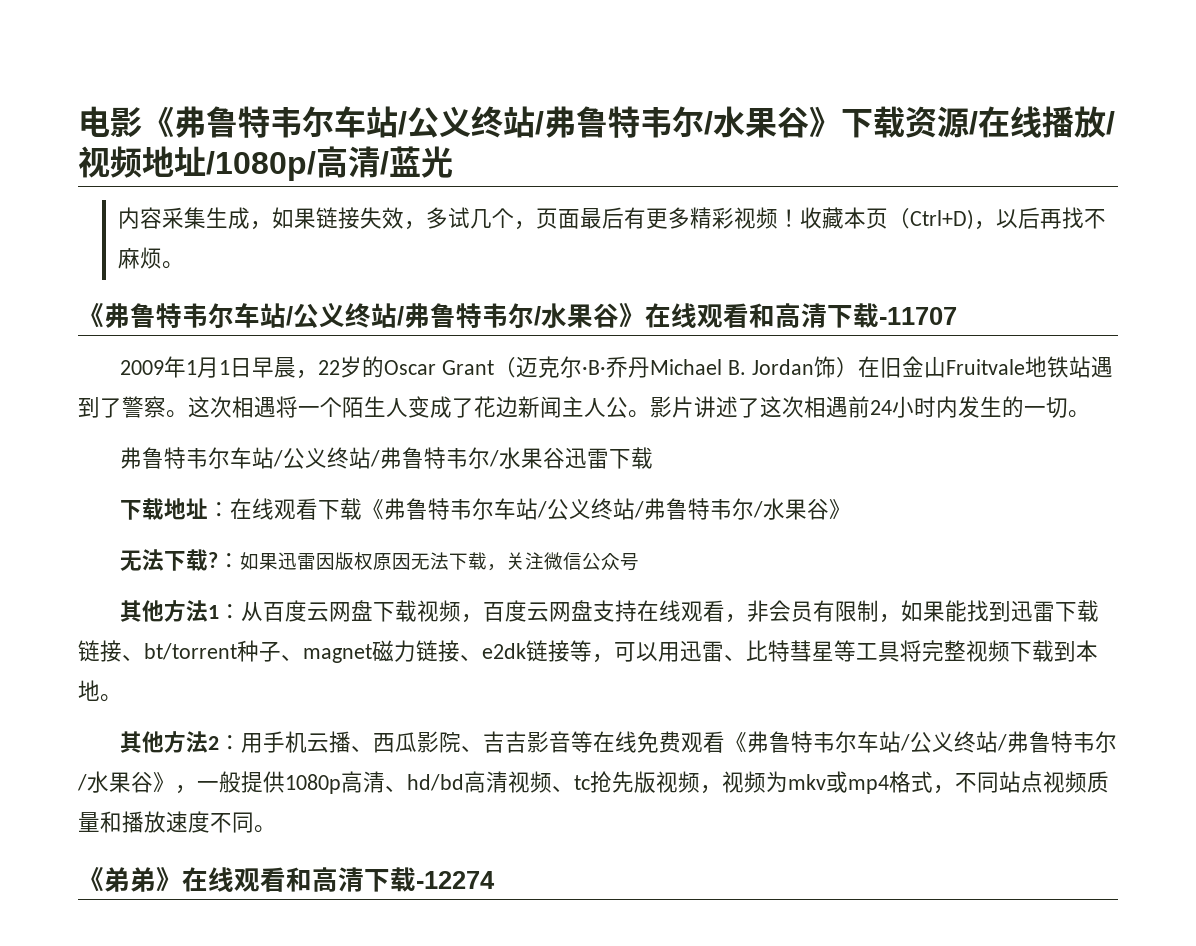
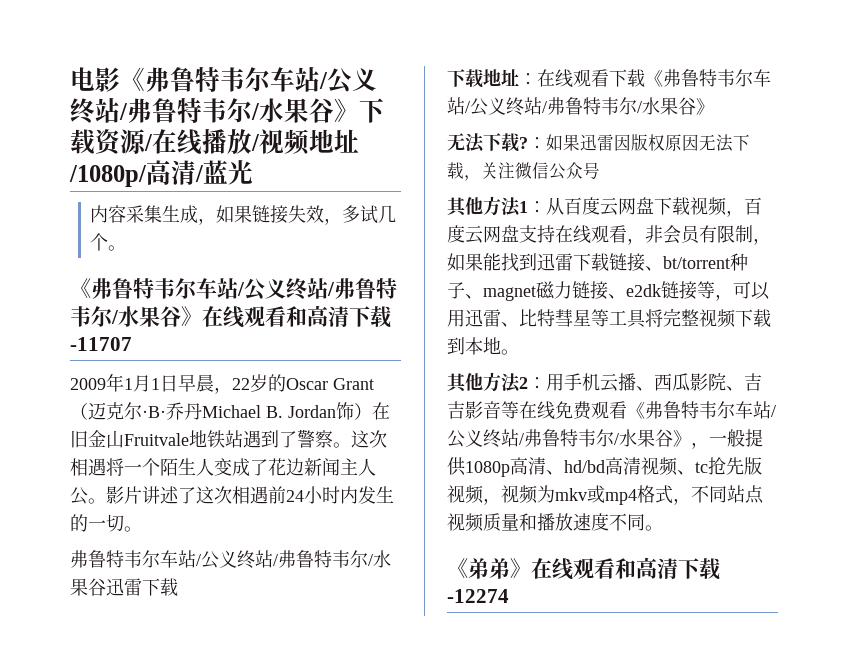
[513,207,1106,230] [117,247,162,269] ，页面最后有更多精彩视频！收藏本页（Ctrl+D)，以后再找不麻烦 -> (109, 242) none

